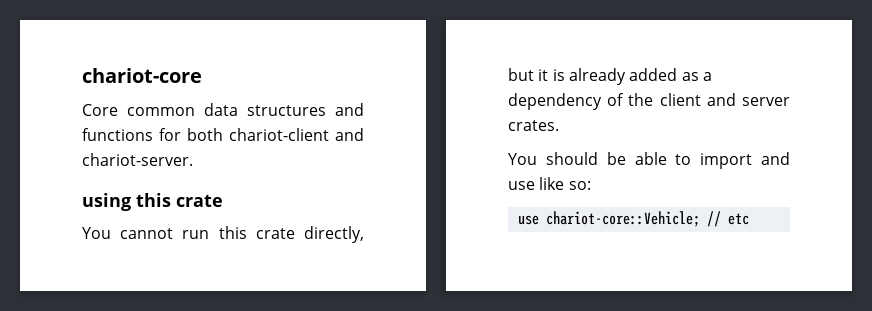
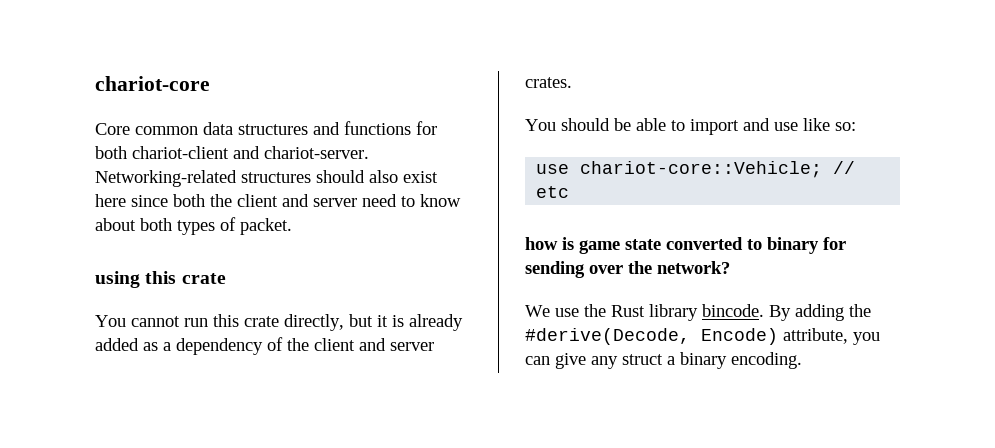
(193, 159) none -> [95,170,438,187] [95,194,461,207] [95,217,292,235] Networking-related structures should also exist here since both the client and server need to know about both types of packet.
(749, 219) none -> [525,237,846,254] [525,261,730,278] [525,304,871,321] [525,328,880,345] [525,352,802,369] // how is game state converted to binary for sending over the network? // We use the Rust library bincode. By adding the #derive(Decode, Encode) attribute, you can give any struct a binary encoding.

